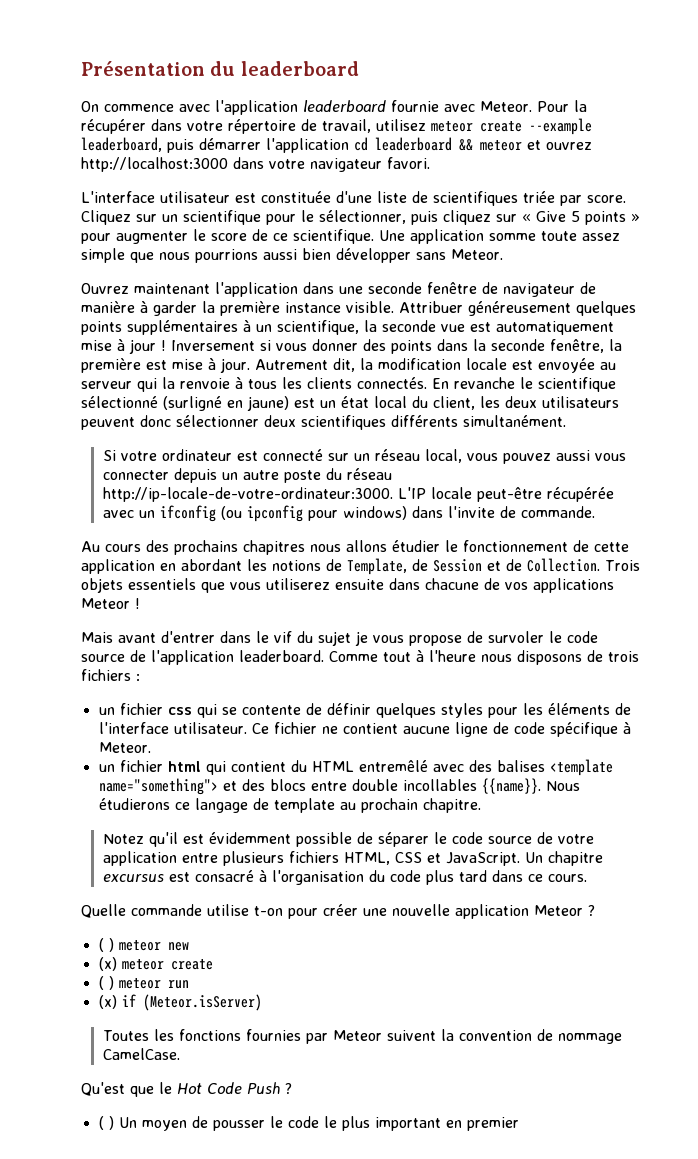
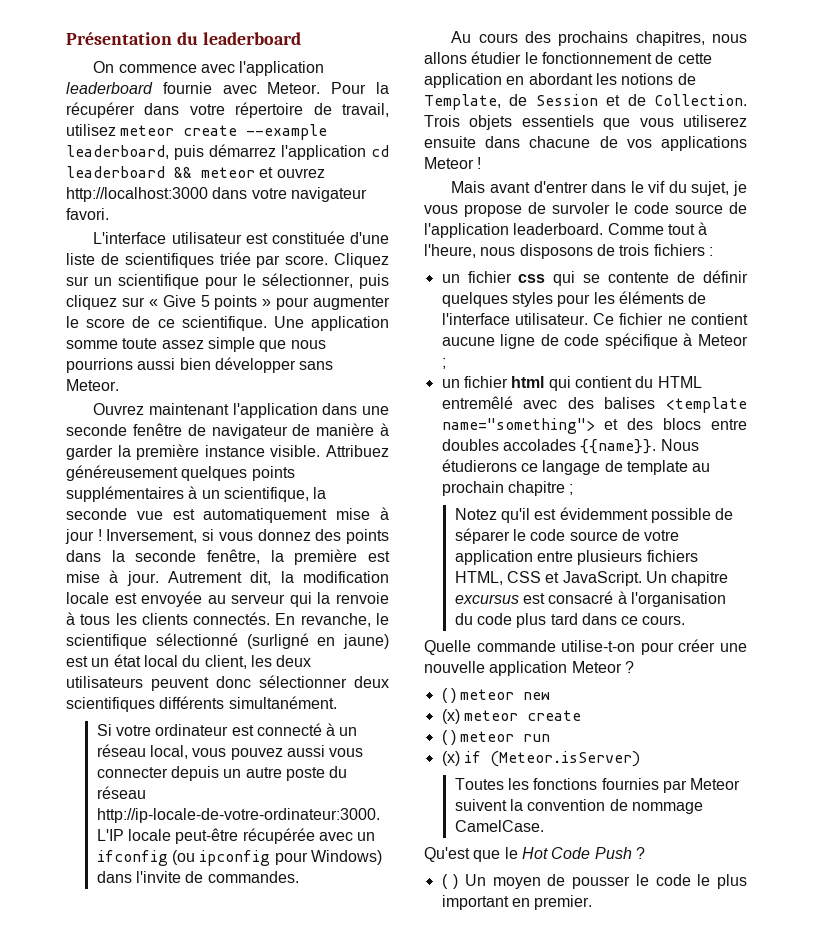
[199,138,261,150] démarrer -> [209,144,276,157] démarrez
[399,301,463,313] Attribuer -> [326,445,389,457] Attribuez
[171,340,255,351] Inversement -> [106,529,198,543] Inversement,
[312,339,358,351] donner -> [257,529,311,541] donnez
[454,377,515,389] revanche -> [300,613,371,627] revanche,
[327,453,349,461] sur -> [326,723,336,736] à
[342,506,407,520] windows) -> [310,850,382,865] Windows)
[520,506,595,518] commande. -> [207,871,299,883] commandes.
[243,540,305,555] chapitres -> [635,31,705,46] chapitres,
[318,631,351,646] sujet -> [691,181,730,196] sujet,
[429,650,476,662] l'heure -> [424,244,476,258] l'heure,
[98,742,151,753] Meteor. -> [698,334,748,346] [441,358,446,369] Meteor ;
[351,779,477,791] double incollables -> [441,439,576,451] doubles accolades
[422,798,481,813] chapitre. -> [507,481,574,496] chapitre ;
[207,904,283,916] utilise t-on -> [561,640,636,652] utilise-t-on
[466,1117,519,1131] premier -> [534,895,593,910] premier.

